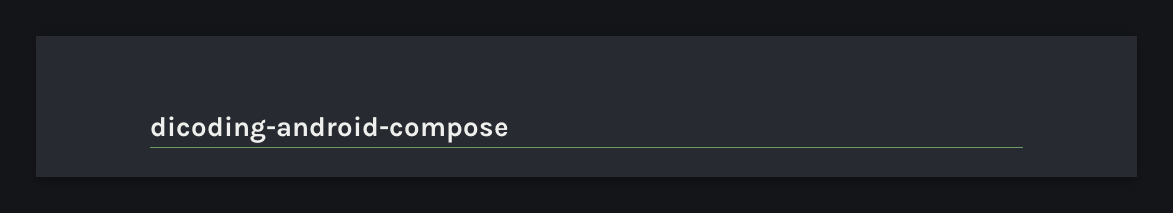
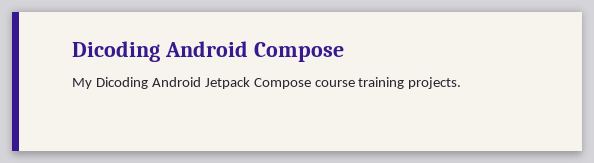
[150,116,509,143] dicoding-android-compose -> [72,41,344,62] [72,77,462,89] Dicoding Android Compose // My Dicoding Android Jetpack Compose course training projects.

